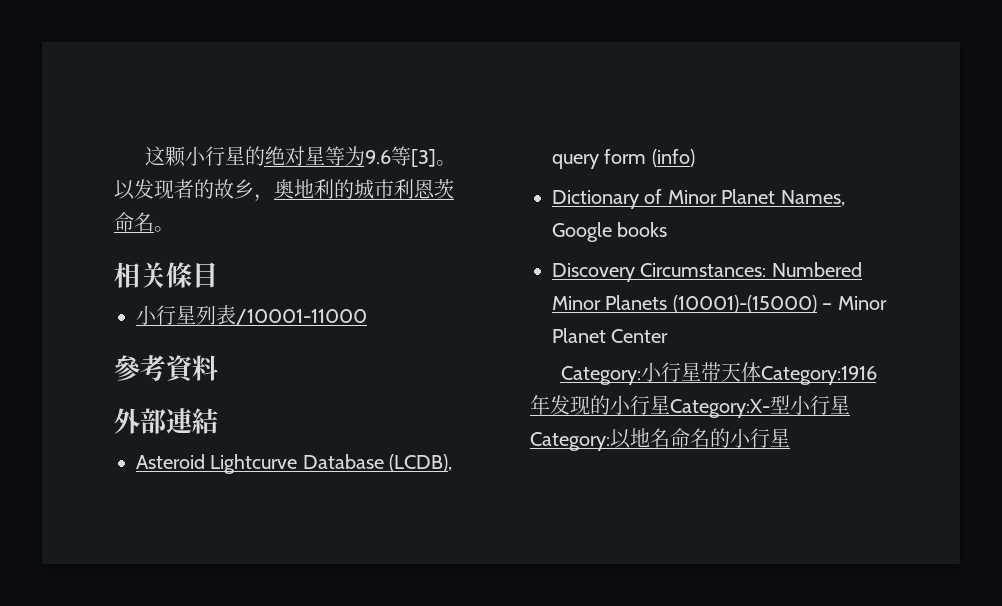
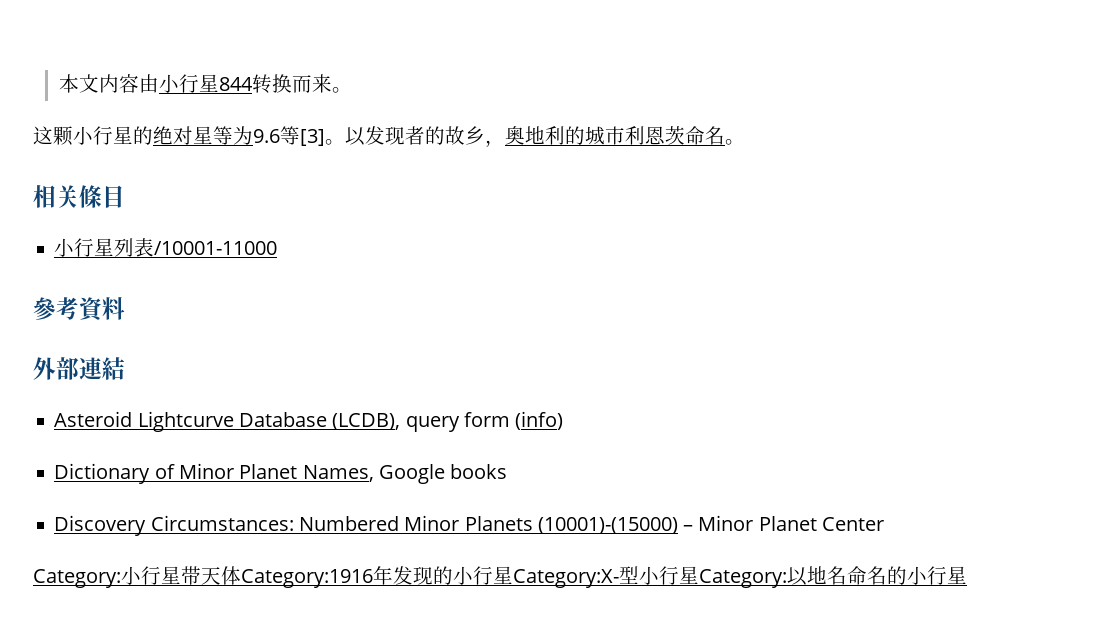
(144, 156) none -> [58,74,352,94] 本文内容由小行星844转换而来。 //

